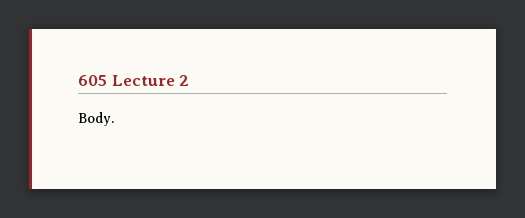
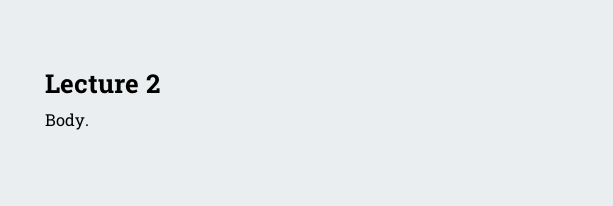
[78,75,107,86] 605 -> (45, 84) none

